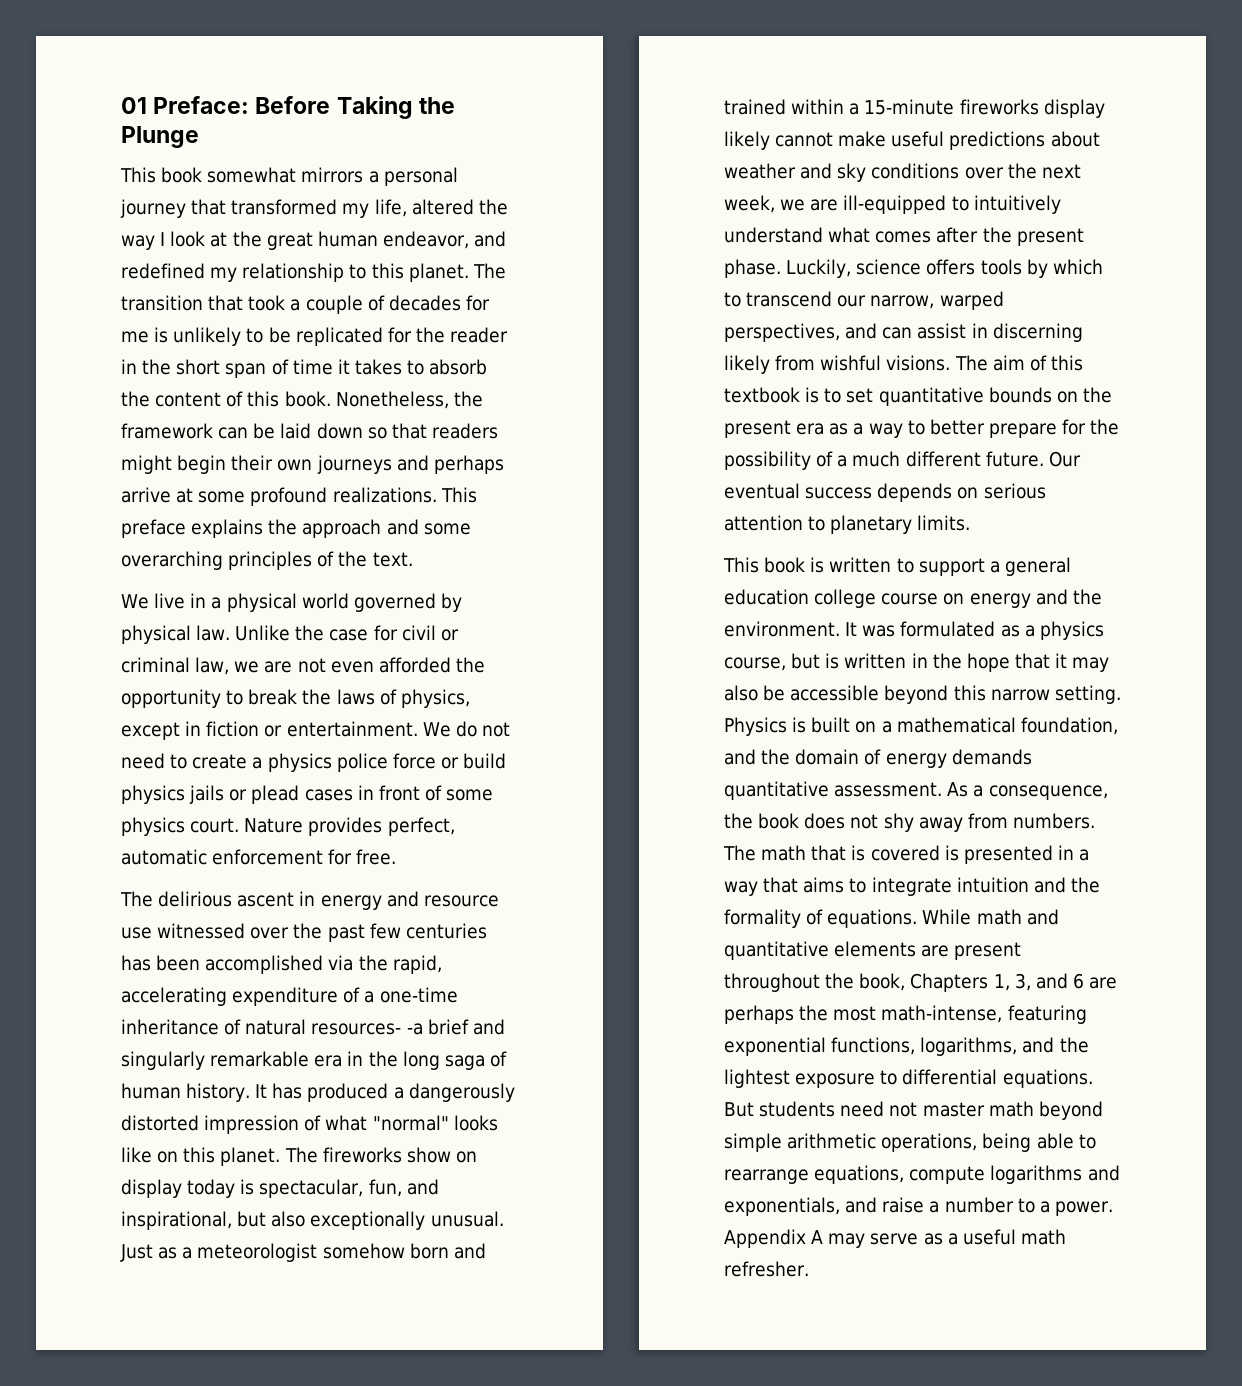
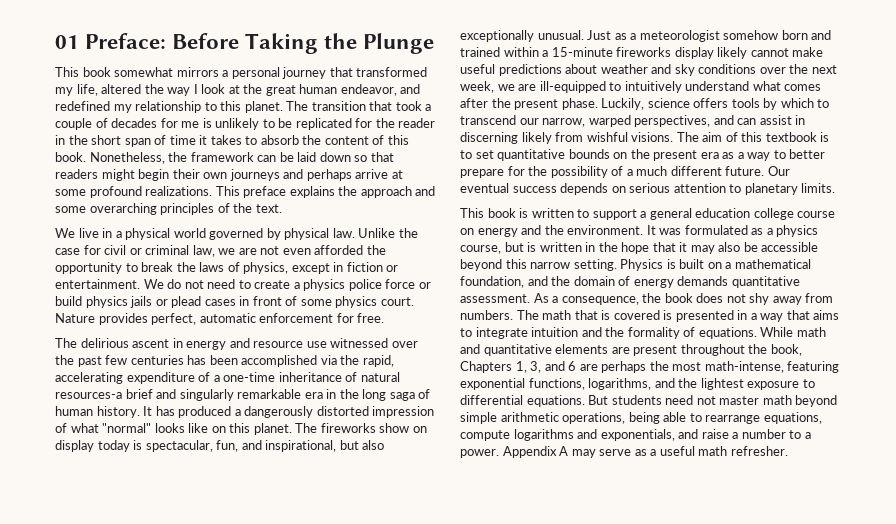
[311,1023,423,1035] resources- -a -> [55,392,122,399] resources-a

